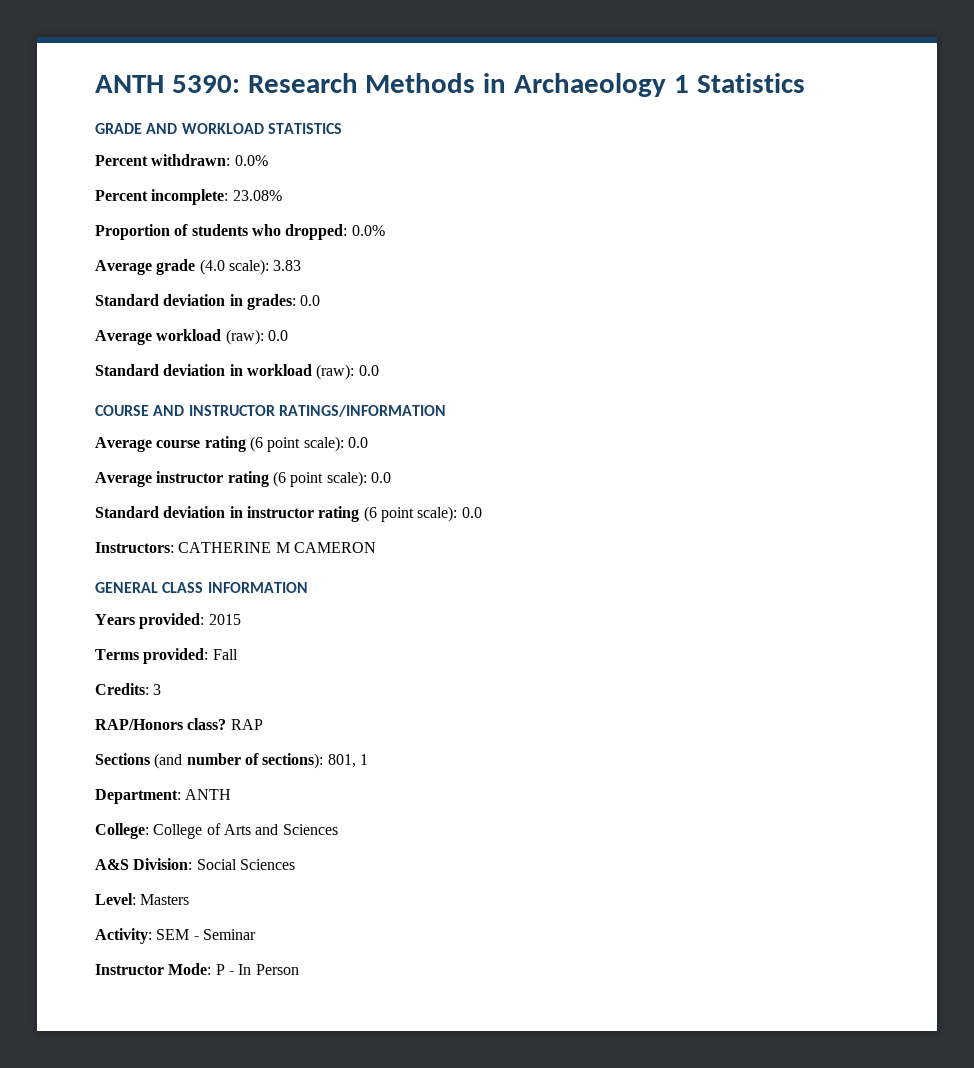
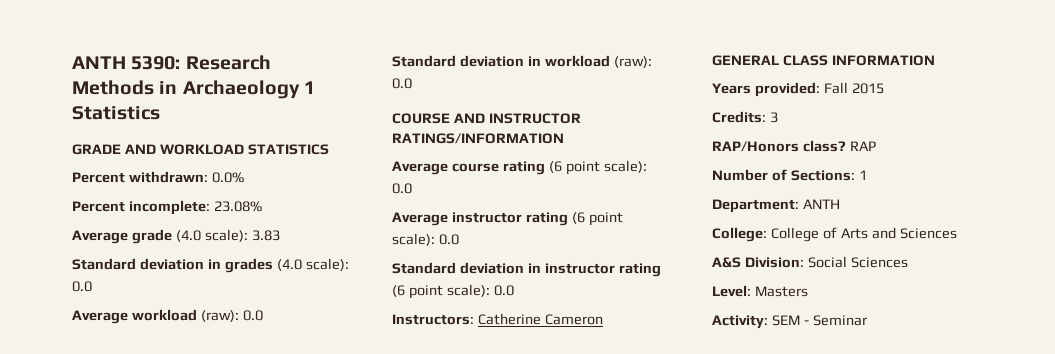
[95,224,385,240] // Proportion of students who dropped: 0.0% -> (262, 206) none
[246,294,296,310] grades: -> [224,258,349,273] grades (4.0 scale):
[178,542,376,553] CATHERINE M CAMERON -> [477,313,603,325] Catherine Cameron
(205, 621) none -> [823,82,848,94] Fall
[95,648,238,664] // Terms provided: Fall -> (884, 88) none
[95,753,356,769] Sections (and number of sections): 801, -> [712,169,855,181] Number of Sections:
[95,963,299,975] // Instructor Mode: P - In Person -> (867, 320) none

